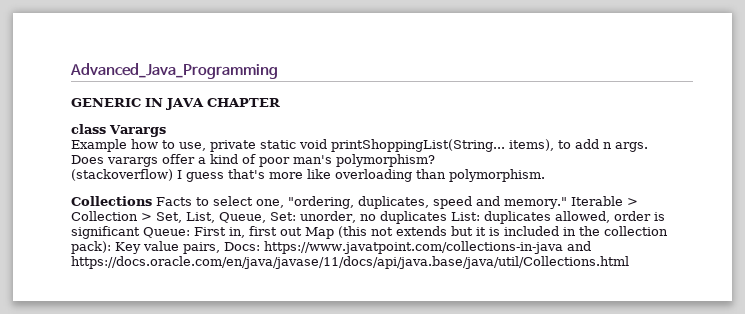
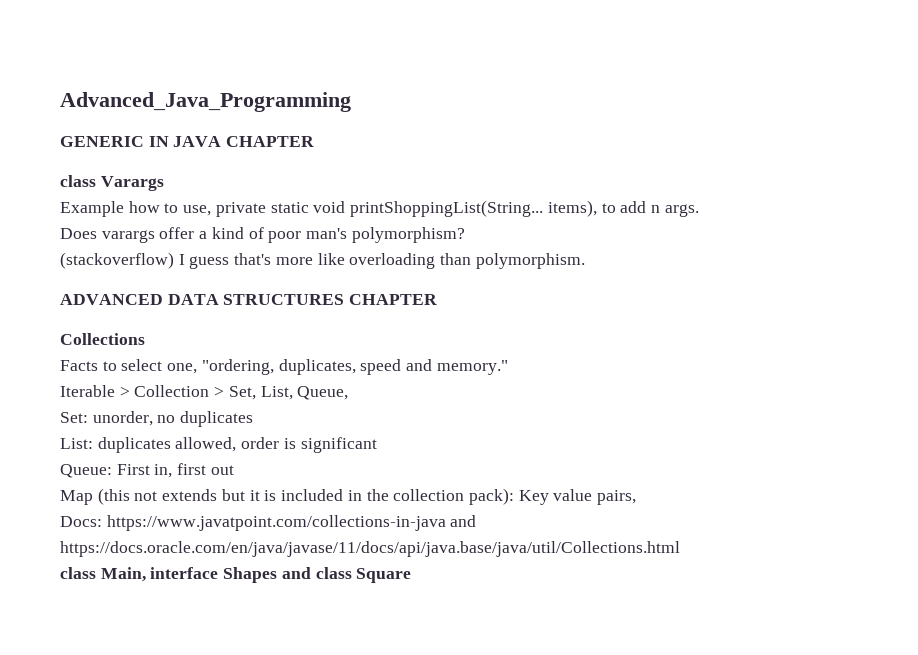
(545, 175) none -> [60,294,438,305] // ADVANCED DATA STRUCTURES CHAPTER
(152, 201) none -> (145, 339) //
(567, 203) none -> (508, 367) //
(266, 217) none -> (349, 393) //
(447, 217) none -> (254, 419) //
(140, 232) none -> (377, 445) //
(302, 231) none -> (234, 470) //
(220, 248) none -> (637, 497) //
(629, 262) none -> [60,567,412,583] // class Main, interface Shapes and class Square

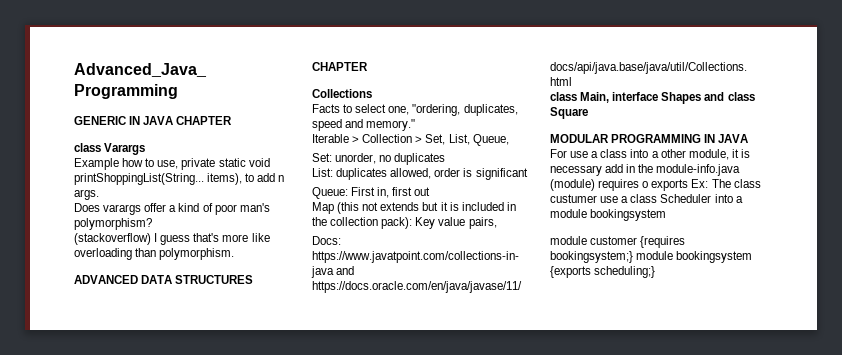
(412, 575) none -> [550,134,749,143] [550,149,750,160] [550,164,741,176] [550,179,761,191] [550,194,743,203] [550,209,667,221] [550,236,686,248] [550,251,753,263] [550,266,656,278] // MODULAR PROGRAMMING IN JAVA For use a class into a other module, it is necessary add in the module-info.java (module) requires o exports Ex: The class custumer use a class Scheduler into a module bookingsystem // module customer {requires bookingsystem;} module bookingsystem {exports scheduling;}

